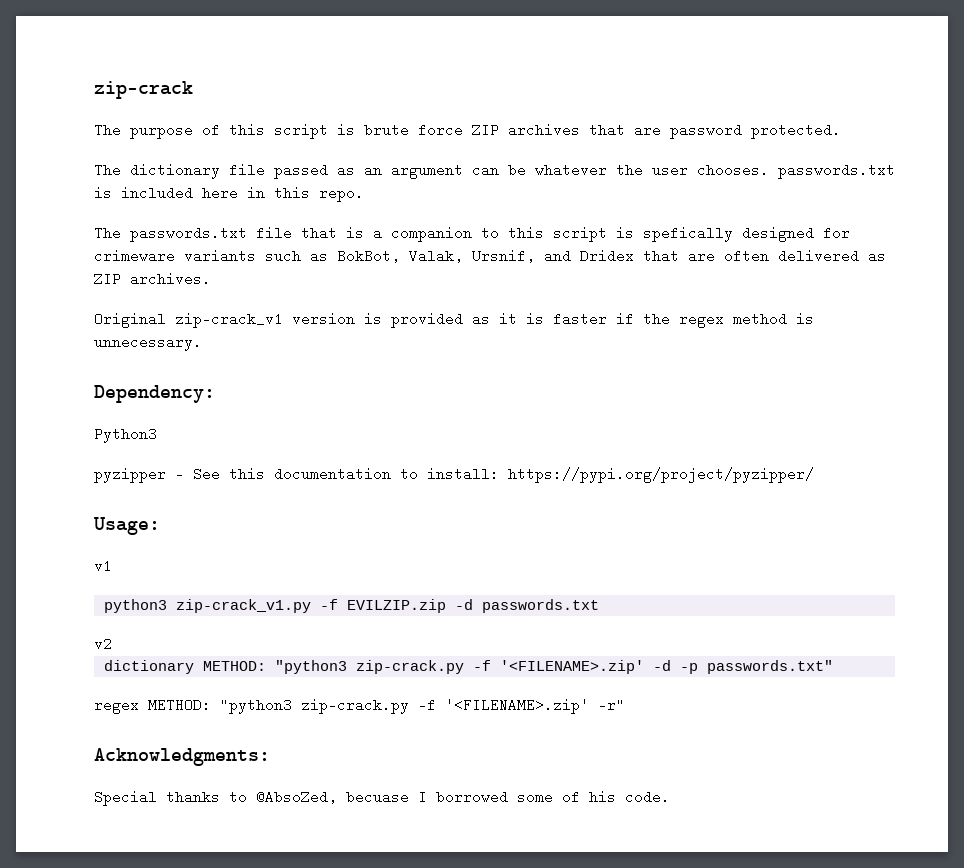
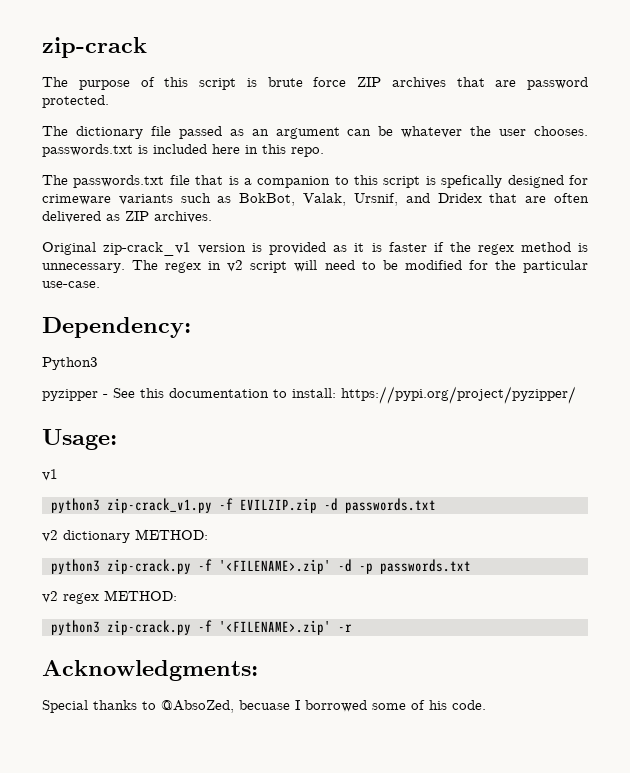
(202, 343) none -> [132,260,589,273] [42,281,100,288] The regex in v2 script will need to be modified for the particular use-case.
(112, 644) // -> (58, 536) none
[274,660,347,674] "python3 -> [50,559,100,574] // python3
[706,660,833,674] passwords.txt" // -> [379,559,471,574] [42,591,58,603] passwords.txt // v2
[220,698,625,714] "python3 zip-crack.py -f '<FILENAME>.zip' -r" -> [50,620,352,635] // python3 zip-crack.py -f '<FILENAME>.zip' -r

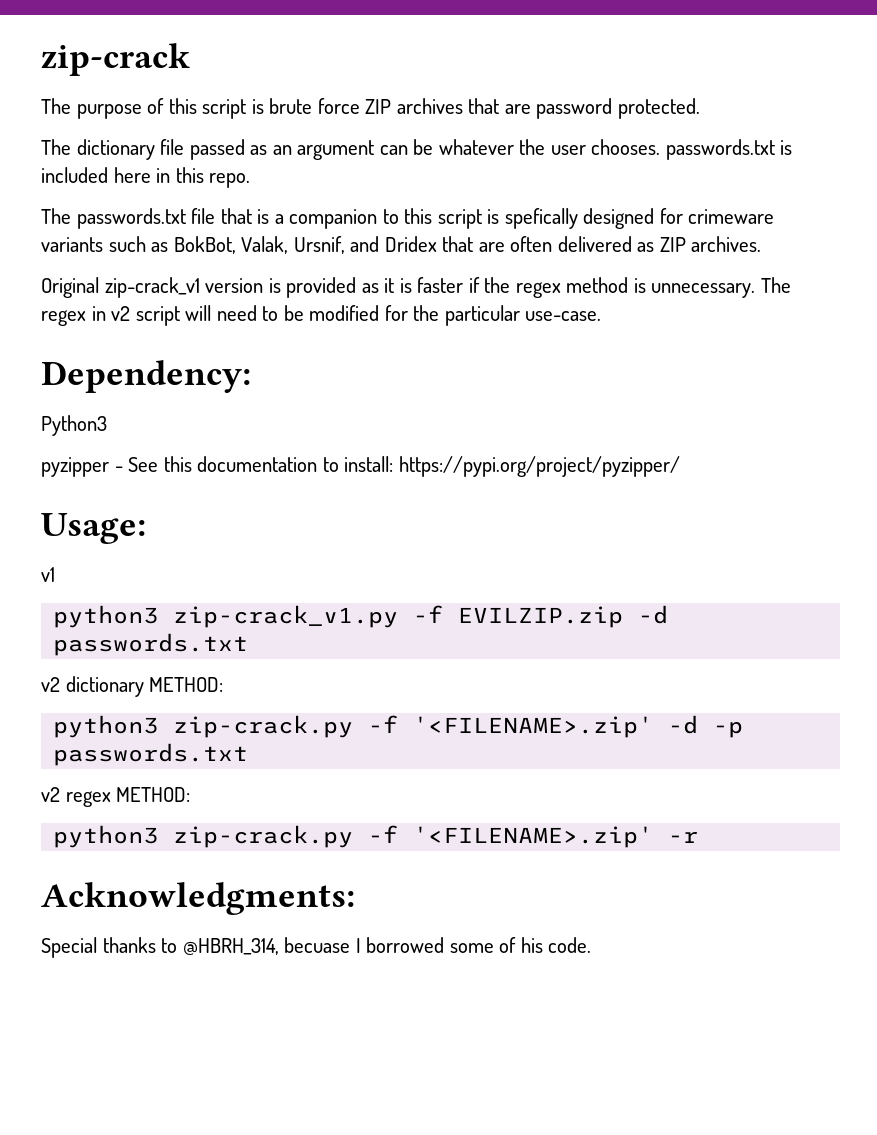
[161,700,234,713] @AbsoZed, -> [182,938,279,955] @HBRH_314,

